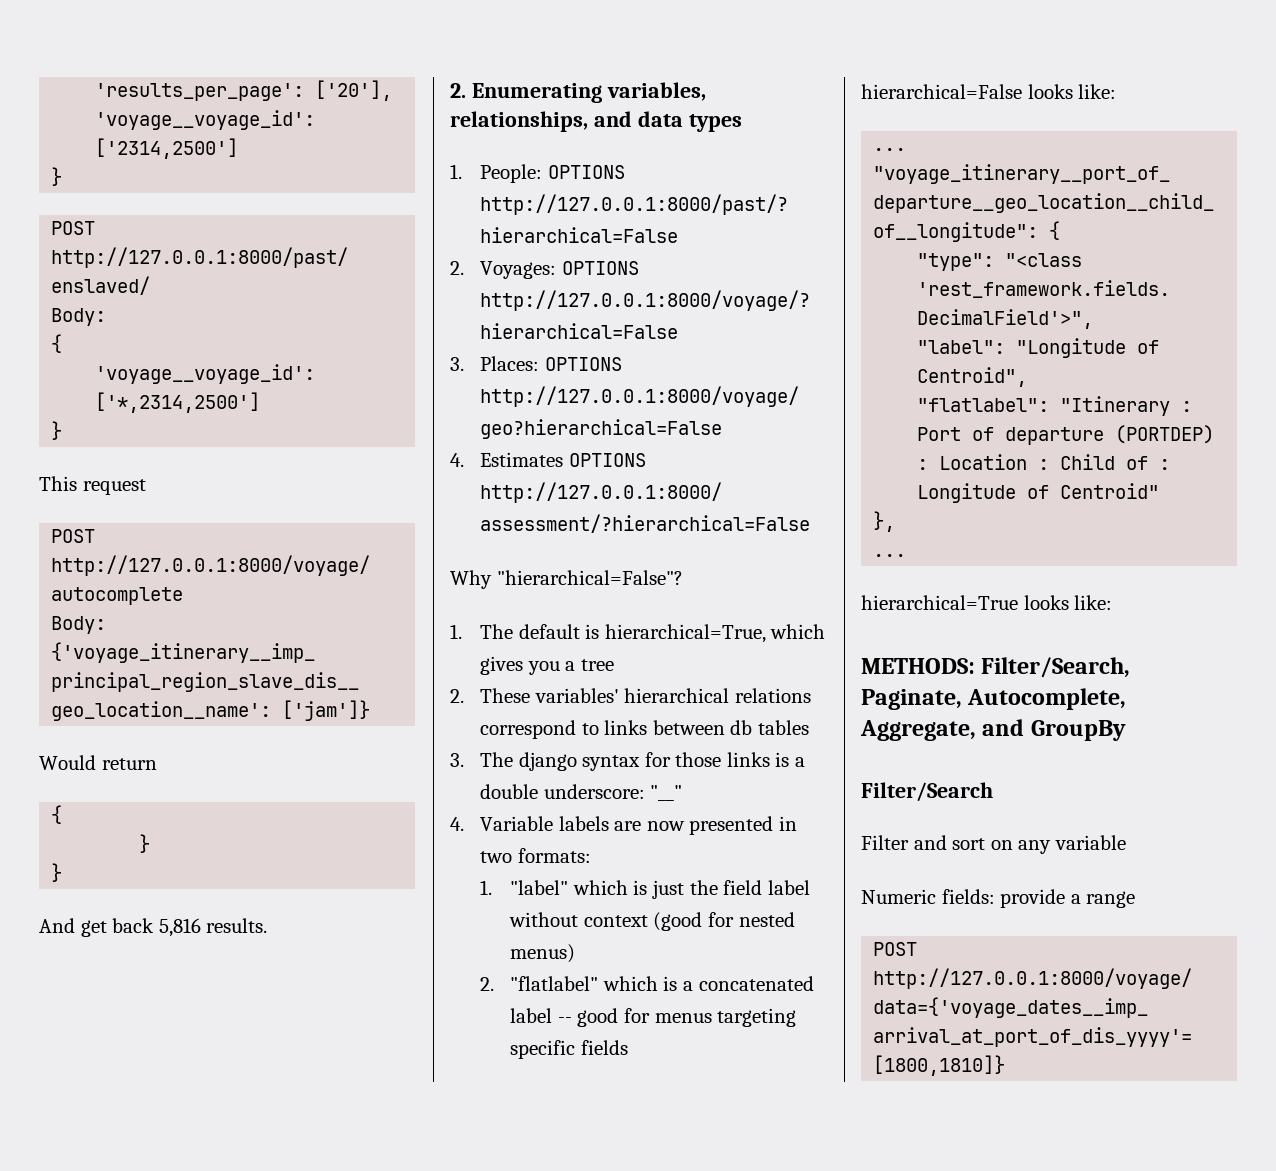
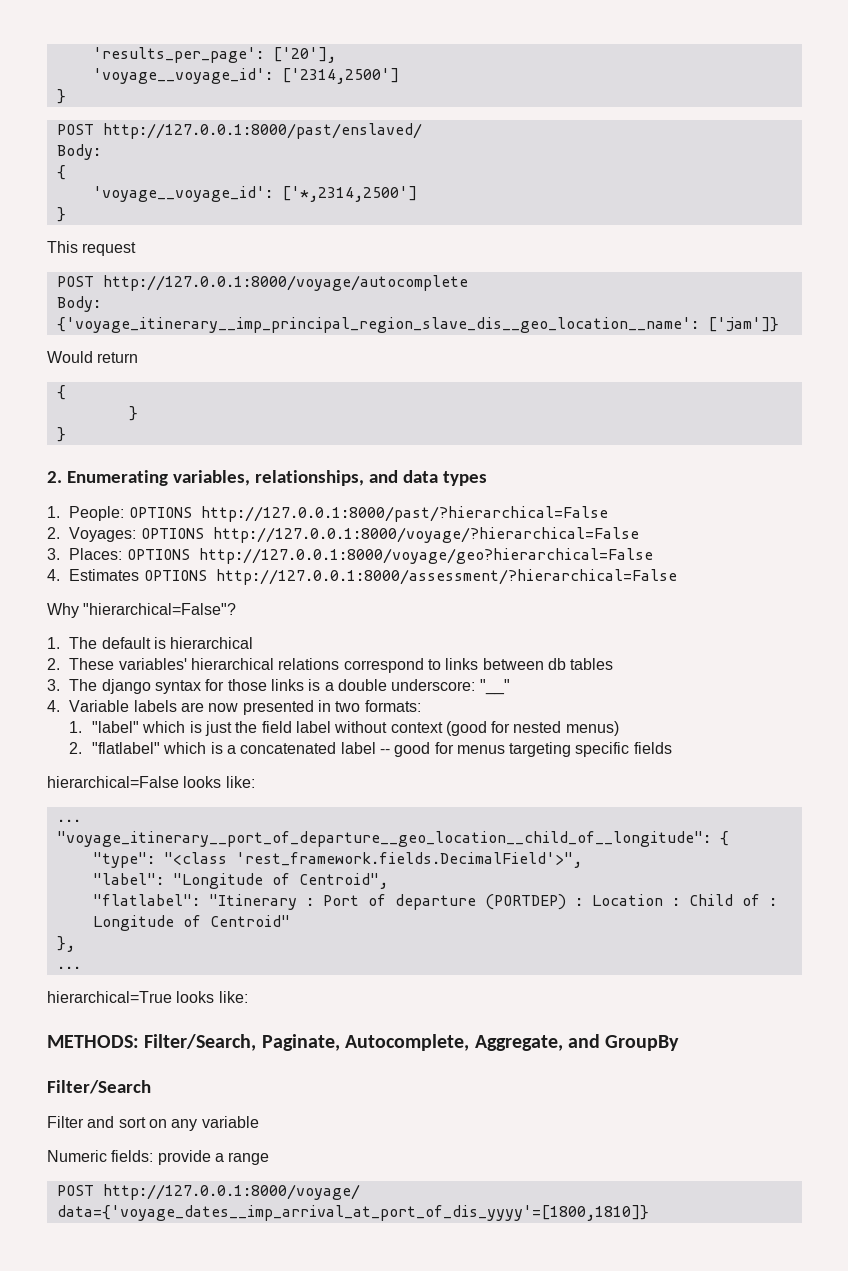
[39,918,268,937] // And get back 5,816 results. -> (66, 434) none
[604,624,826,643] [480,656,614,675] hierarchical=True, which gives you a tree -> [170,637,254,649] hierarchical

